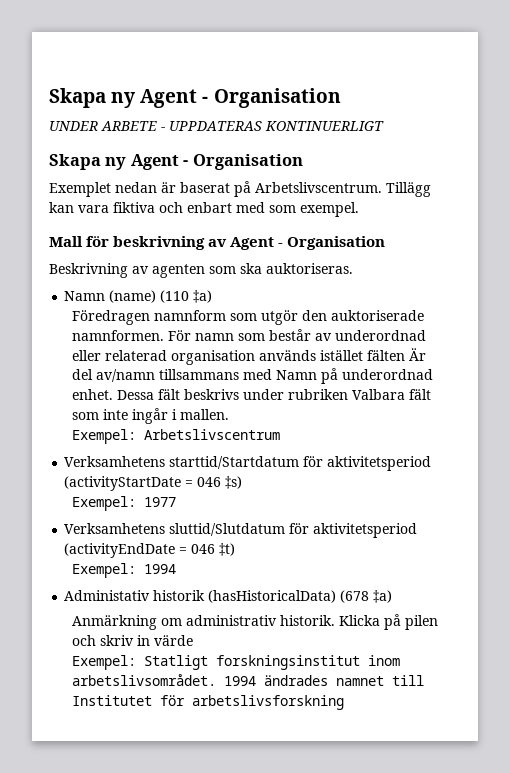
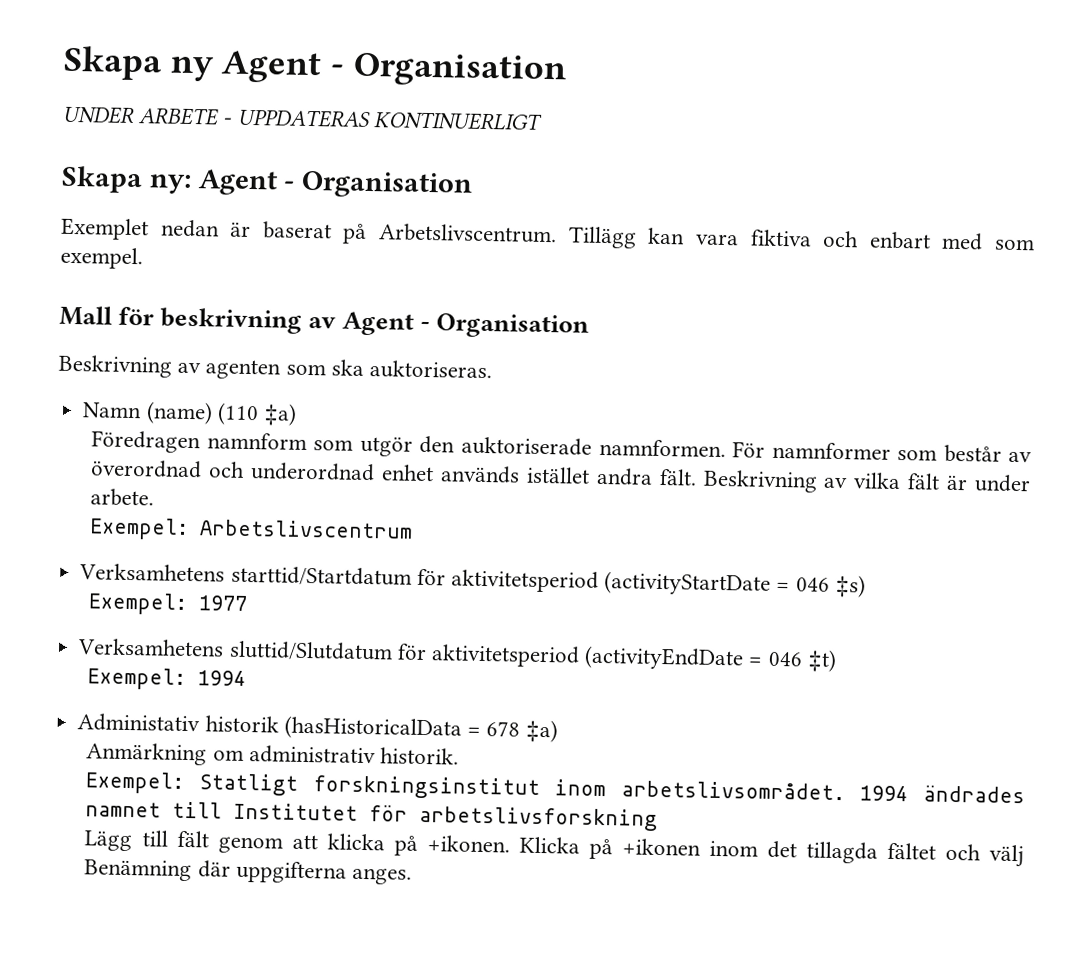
[105,157,127,170] ny -> [148,174,192,194] ny:
[194,333,234,341] namn -> [771,441,891,460] namnformer
[334,330,426,341] [71,348,426,365] [71,368,433,384] [71,389,431,400] [71,408,229,424] underordnad eller relaterad organisation används istället fälten Är del av/namn tillsammans med Namn på underordnad enhet. Dessa fält beskrivs under rubriken Valbara fält som inte ingår i mallen. -> [90,459,1031,493] [90,488,155,507] överordnad och underordnad enhet används istället andra fält. Beskrivning av vilka fält är under arbete.
[208,590,370,603] (hasHistoricalData) (678 -> [283,715,521,741] (hasHistoricalData = 678
[338,614,438,630] [71,635,193,646] Klicka på pilen och skriv in värde -> (460, 756) none
(344, 702) none -> [84,830,1025,868] [84,859,413,885] // Lägg till fält genom att klicka på +ikonen. Klicka på +ikonen inom det tillagda fältet och välj Benämning där uppgifterna anges.

